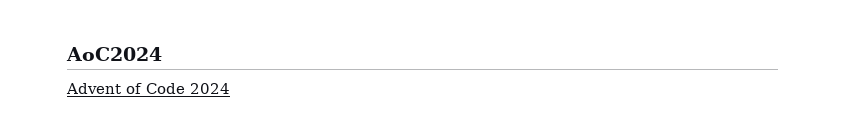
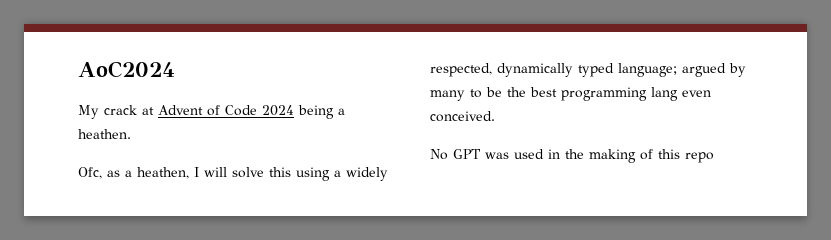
(162, 54) none -> [78,105,154,119] My crack at
(230, 88) none -> [298,105,345,119] [78,129,131,139] [78,167,388,181] [430,63,746,77] [430,87,711,101] [430,111,495,122] [430,149,714,163] being a heathen. // Ofc, as a heathen, I will solve this using a widely respected, dynamically typed language; argued by many to be the best programming lang even conceived. // No GPT was used in the making of this repo

